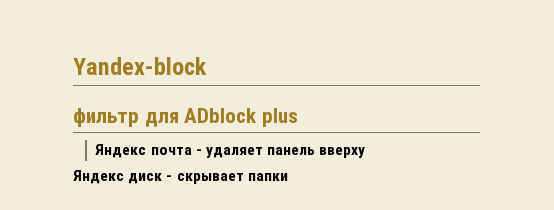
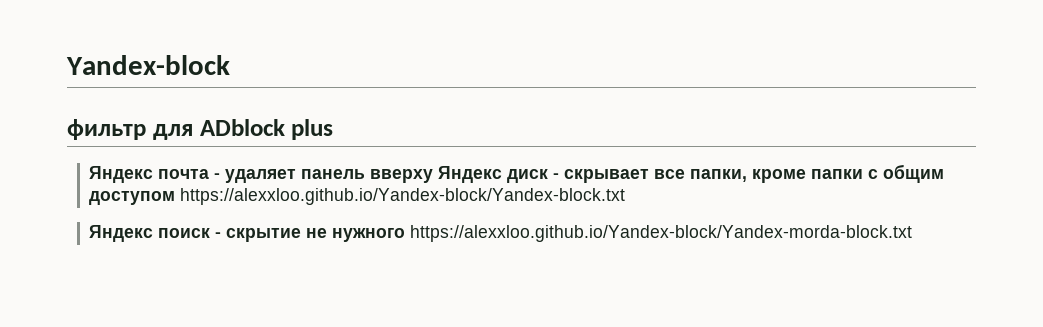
(366, 152) // -> (434, 176) none
[247,173,288,181] папки -> [654,164,945,183] [89,188,626,205] [89,225,913,242] все папки, кроме папки с общим доступом https://alexxloo.github.io/Yandex-block/Yandex-block.txt // Яндекс поиск - скрытие не нужного https://alexxloo.github.io/Yandex-block/Yandex-morda-block.txt

